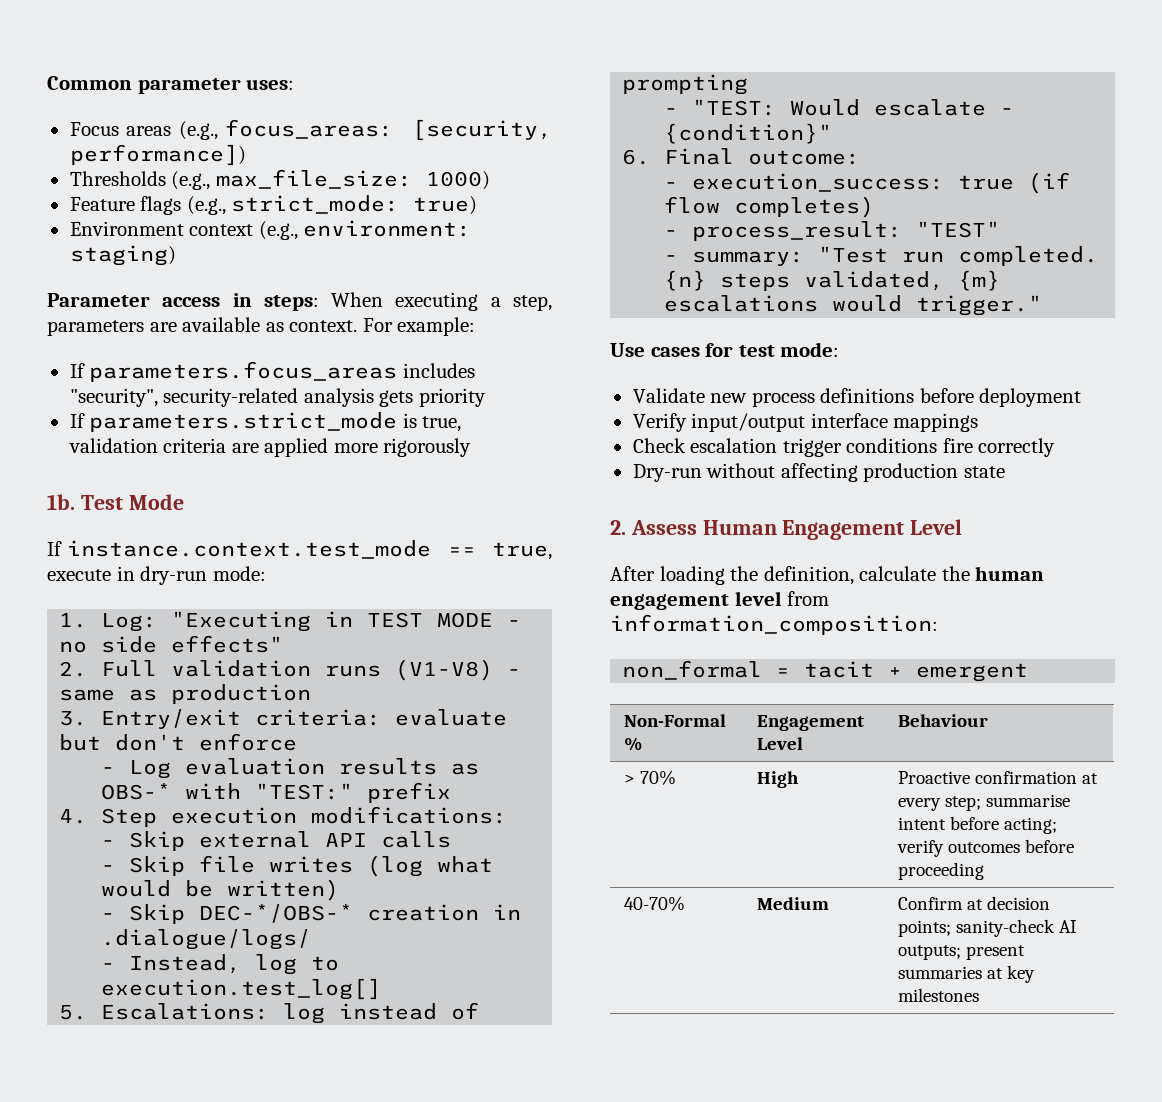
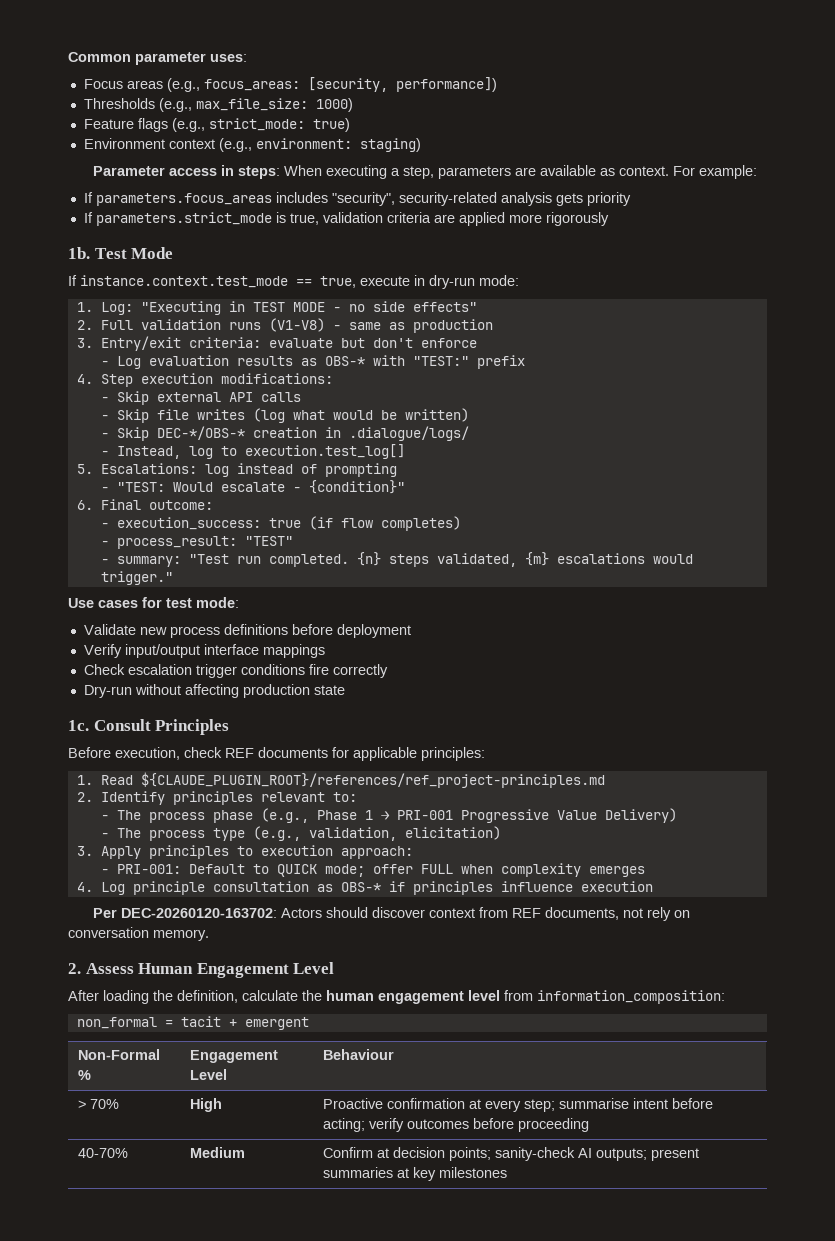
(1005, 472) none -> [68,719,230,735] [68,747,485,761] [76,772,605,788] [76,791,357,805] [100,808,677,823] [100,826,501,841] [76,845,413,859] [100,863,645,877] [76,881,653,895] [93,907,691,921] [68,927,209,941] // 1c. Consult Principles // Before execution, check REF documents for applicable principles: // 1. Read ${CLAUDE_PLUGIN_ROOT}/references/ref_project-principles.md // 2. Identify principles relevant to: // - The process phase (e.g., Phase 1 → PRI-001 Progressive Value Delivery) // - The process type (e.g., validation, elicitation) // 3. Apply principles to execution approach: // - PRI-001: Default to QUICK mode; offer FULL when complexity emerges // 4. Log principle consultation as OBS-* if principles influence execution // Per DEC-20260120-163702: Actors should discover context from REF documents, not rely on conversation memory.

